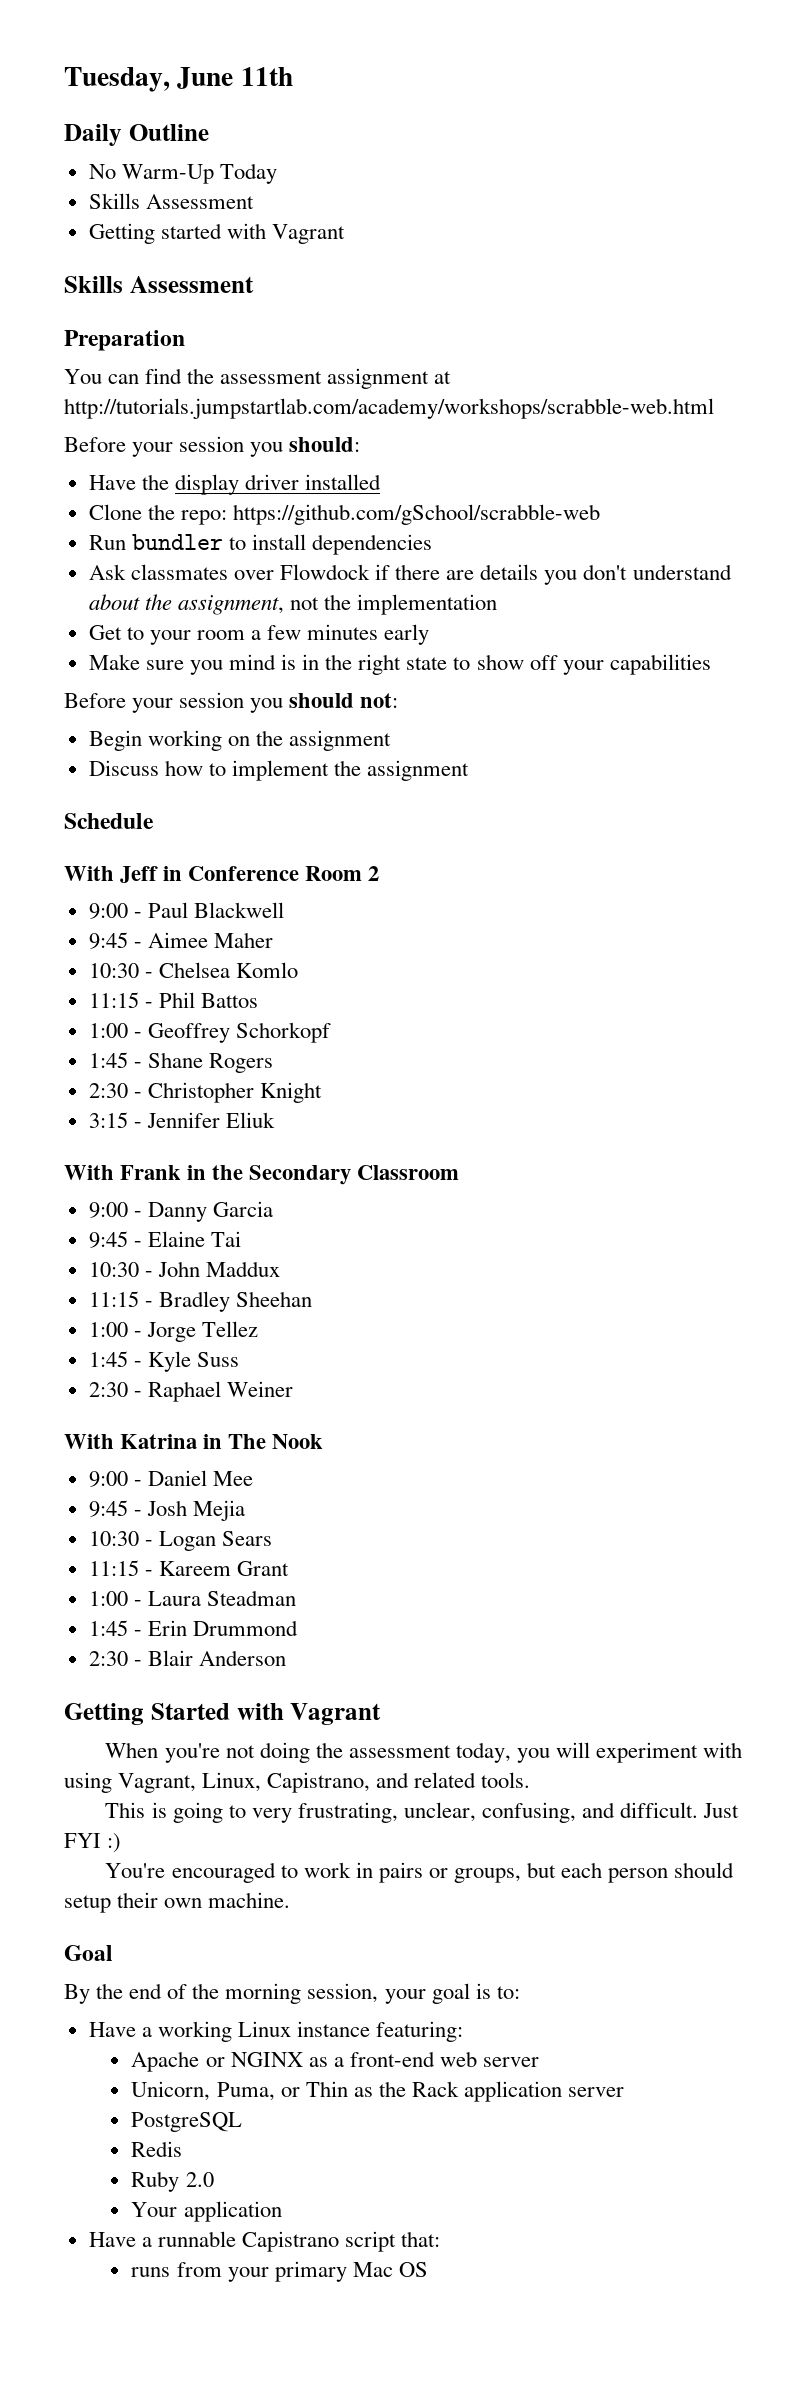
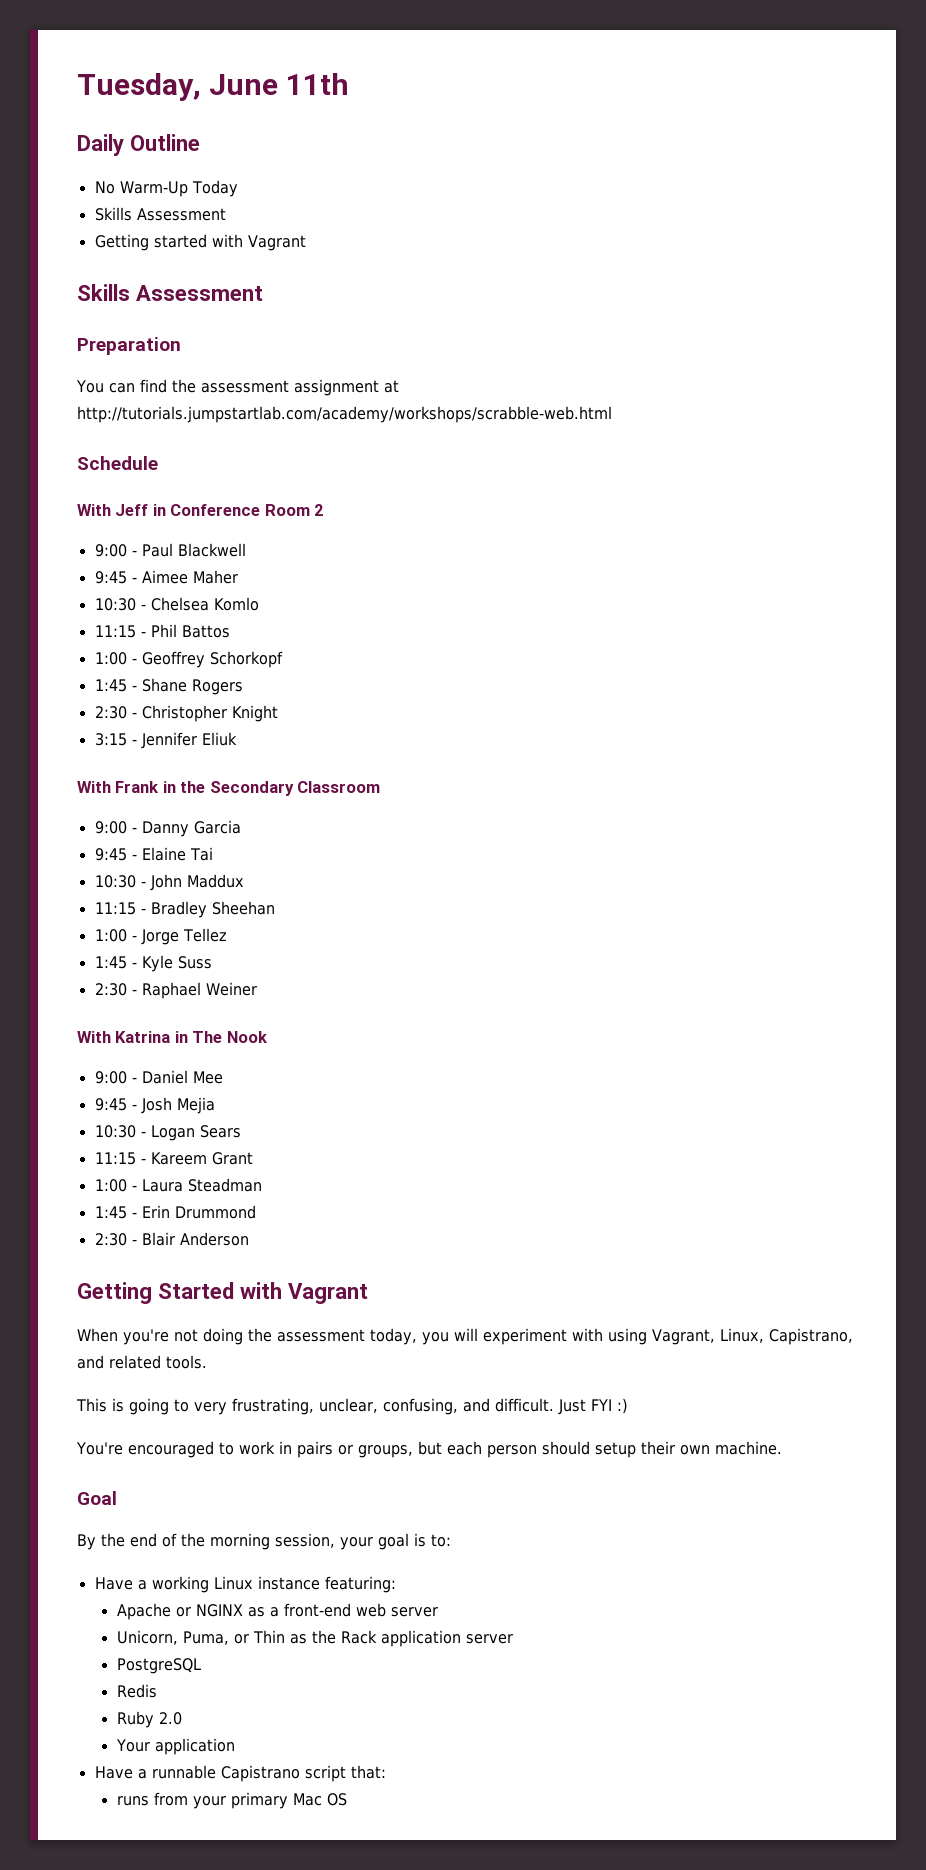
[64,436,361,457] [88,474,382,495] [88,504,600,525] [88,534,433,555] [88,564,732,585] [88,594,498,615] [88,624,430,645] [88,654,711,675] [64,692,399,713] [88,730,392,751] [88,760,470,781] // Before your session you should: // Have the display driver installed // Clone the repo: https://github.com/gSchool/scrabble-web // Run bundler to install dependencies // Ask classmates over Flowdock if there are details you don't understand about the assignment, not the implementation // Get to your room a few minutes early // Make sure you mind is in the right state to show off your capabilities // Before your session you should not: // Begin working on the assignment // Discuss how to implement the assignment -> (612, 414) none

